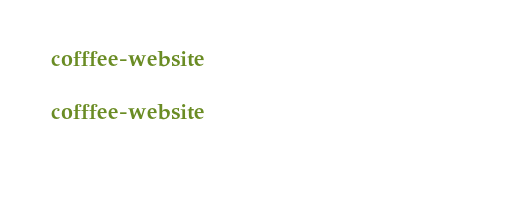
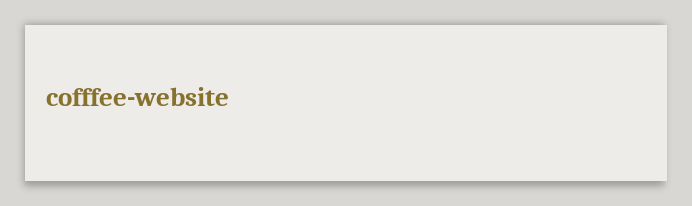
[51,51,205,67] [51,104,205,120] cofffee-website // cofffee-website -> [46,87,229,106] cofffee-website

